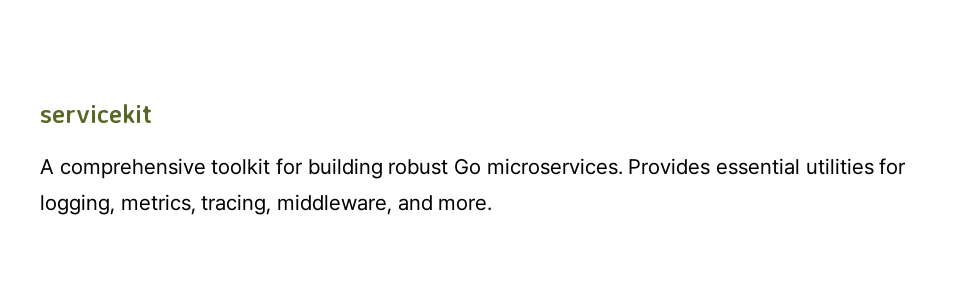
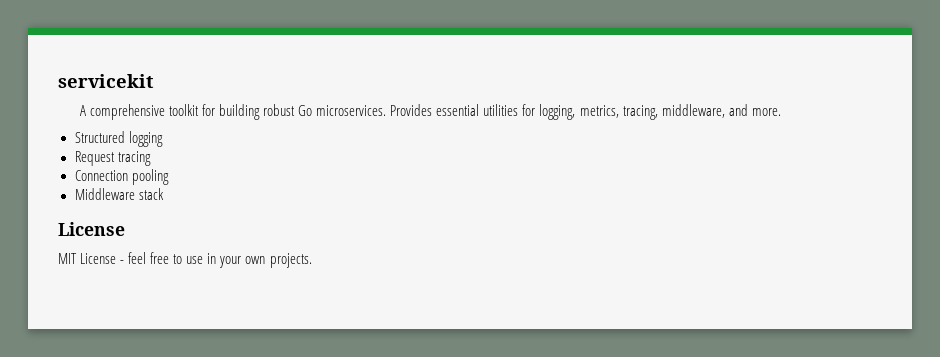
(493, 204) none -> [74,131,163,147] [74,151,151,166] [74,169,169,185] [74,188,164,200] [58,222,125,236] [58,252,312,268] // Structured logging // Request tracing // Connection pooling // Middleware stack // License // MIT License - feel free to use in your own projects.

